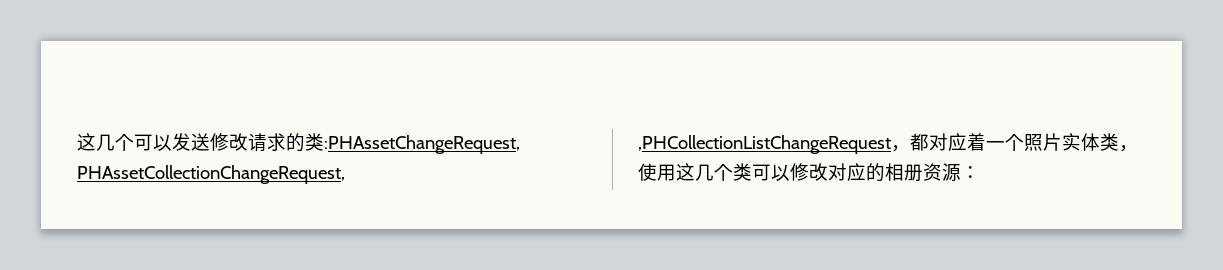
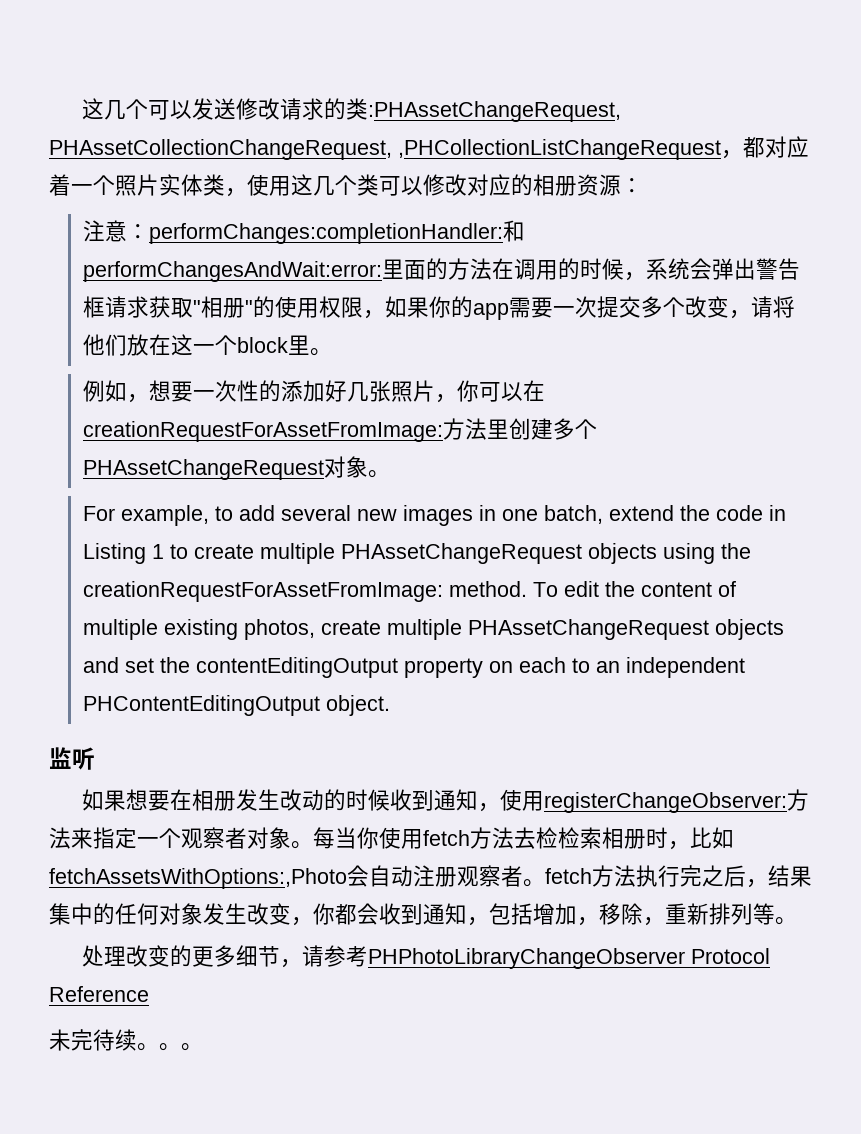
(980, 172) none -> [83,220,526,244] [83,258,801,282] [83,296,796,320] [83,334,333,356] [83,380,546,403] [83,418,598,442] [83,456,391,480] [83,505,787,526] [83,543,752,564] [83,581,737,602] [83,619,785,640] [83,657,746,678] [83,695,391,716] [49,747,95,770] [81,789,809,813] [49,827,734,850] [49,865,812,889] [49,903,797,926] [81,945,770,969] [49,986,149,1002] [49,1029,203,1051] // 注意：performChanges:completionHandler:和performChangesAndWait:error:里面的方法在调用的时候，系统会弹出警告框请求获取"相册"的使用权限，如果你的app需要一次提交多个改变，请将他们放在这一个block里。 // 例如，想要一次性的添加好几张照片，你可以在creationRequestForAssetFromImage:方法里创建多个PHAssetChangeRequest对象。 // For example, to add several new images in one batch, extend the code in Listing 1 to create multiple PHAssetChangeRequest objects using the creationRequestForAssetFromImage: method. To edit the content of multiple existing photos, create multiple PHAssetChangeRequest objects and set the contentEditingOutput property on each to an independent PHContentEditingOutput object. // 监听 // 如果想要在相册发生改动的时候收到通知，使用registerChangeObserver:方法来指定一个观察者对象。每当你使用fetch方法去检检索相册时，比如fetchAssetsWithOptions:,Photo会自动注册观察者。fetch方法执行完之后，结果集中的任何对象发生改变，你都会收到通知，包括增加，移除，重新排列等。 // 处理改变的更多细节，请参考PHPhotoLibraryChangeObserver Protocol Reference // 未完待续。。。

